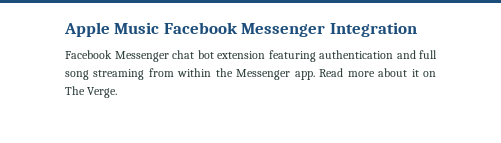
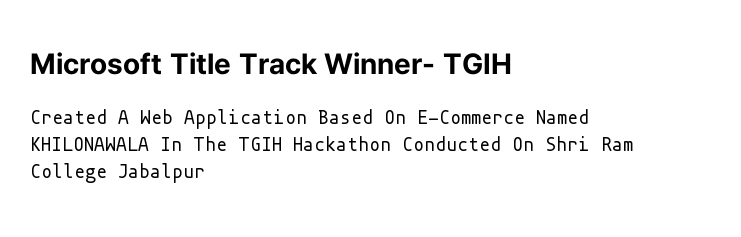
[64,22,417,37] [65,50,437,62] [65,68,436,80] [65,86,118,98] Apple Music Facebook Messenger Integration // Facebook Messenger chat bot extension featuring authentication and full song streaming from within the Messenger app. Read more about it on The Verge. -> [30,52,513,75] [30,109,589,129] [30,136,633,151] [30,163,205,183] Microsoft Title Track Winner- TGIH // Created A Web Application Based On E-Commerce Named KHILONAWALA In The TGIH Hackathon Conducted On Shri Ram College Jabalpur

